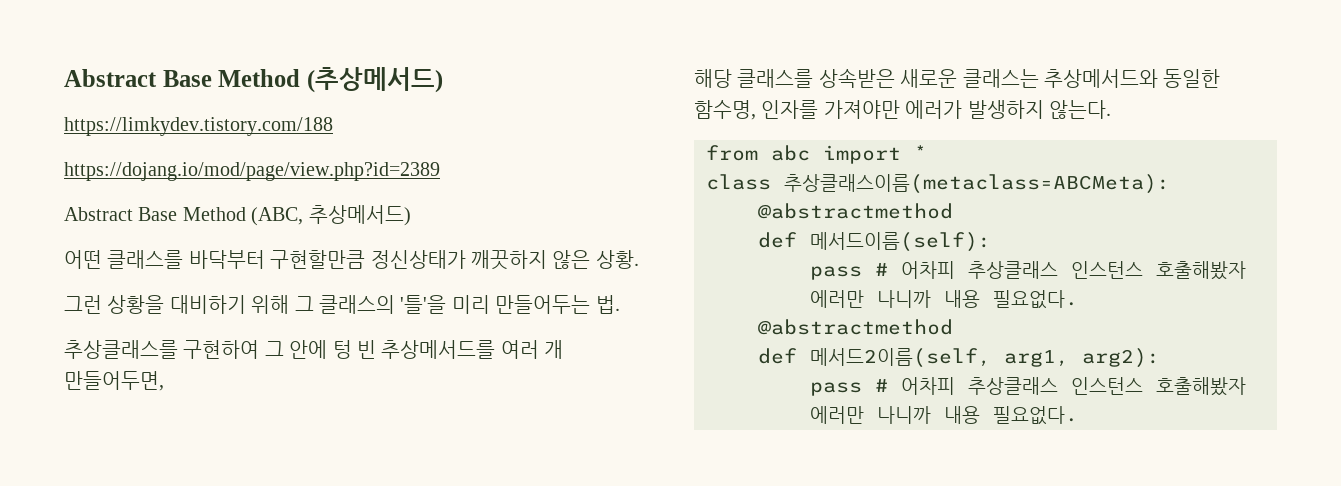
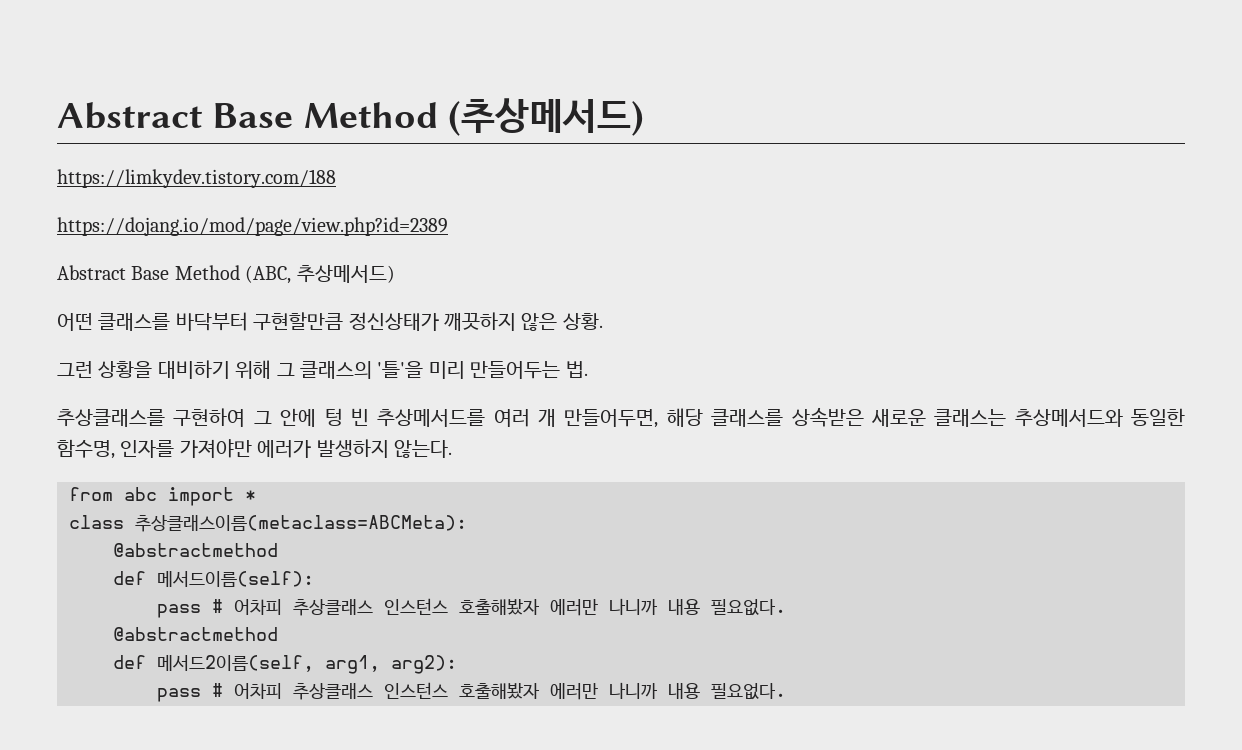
(164, 381) // -> (659, 418) none

